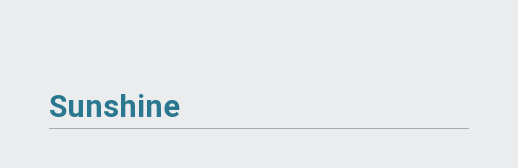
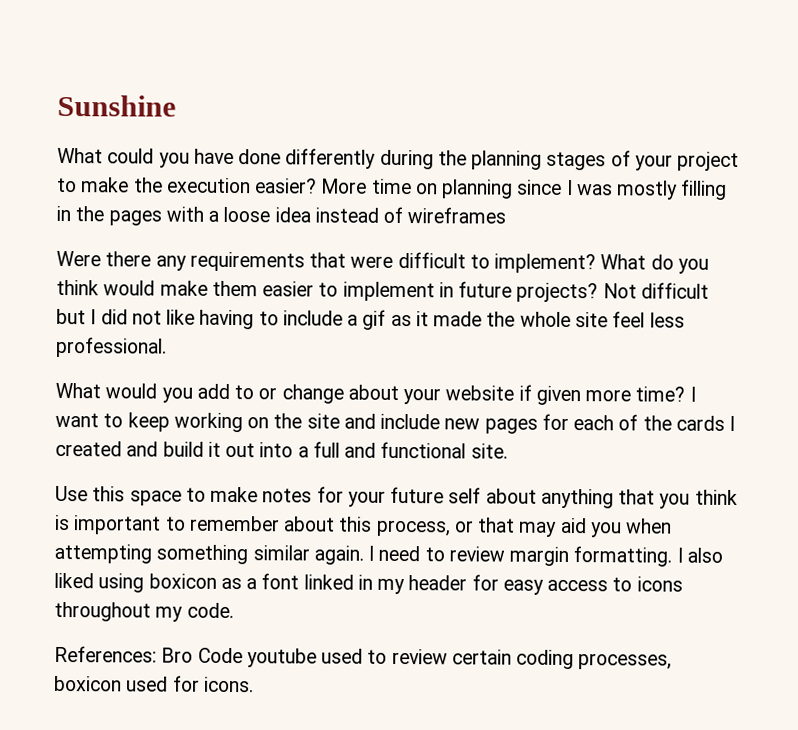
(180, 105) none -> [57,147,740,172] [57,177,728,200] [56,205,507,226] [56,250,709,274] [56,279,709,303] [56,308,685,330] [56,336,167,358] [55,382,696,406] [55,412,736,434] [55,440,508,459] [55,485,738,509] [55,514,673,538] [54,543,723,567] [54,572,683,595] [54,601,234,622] [54,645,673,670] [54,675,254,693] // What could you have done differently during the planning stages of your project to make the execution easier? More time on planning since I was mostly filling in the pages with a loose idea instead of wireframes // Were there any requirements that were difficult to implement? What do you think would make them easier to implement in future projects? Not difficult but I did not like having to include a gif as it made the whole site feel less professional. // What would you add to or change about your website if given more time? I want to keep working on the site and include new pages for each of the cards I created and build it out into a full and functional site. // Use this space to make notes for your future self about anything that you think is important to remember about this process, or that may aid you when attempting something similar again. I need to review margin formatting. I also liked using boxicon as a font linked in my header for easy access to icons throughout my code. // References: Bro Code youtube used to review certain coding processes, boxicon used for icons.

